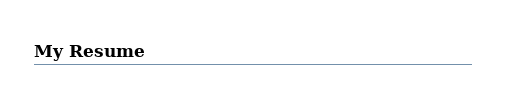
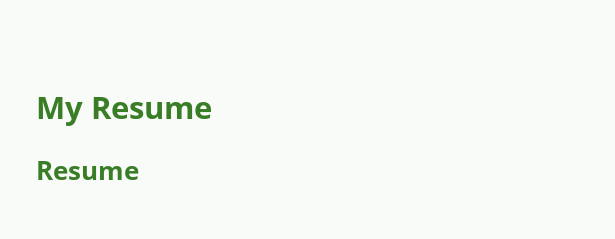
(145, 51) none -> [36,161,139,180] // Resume

